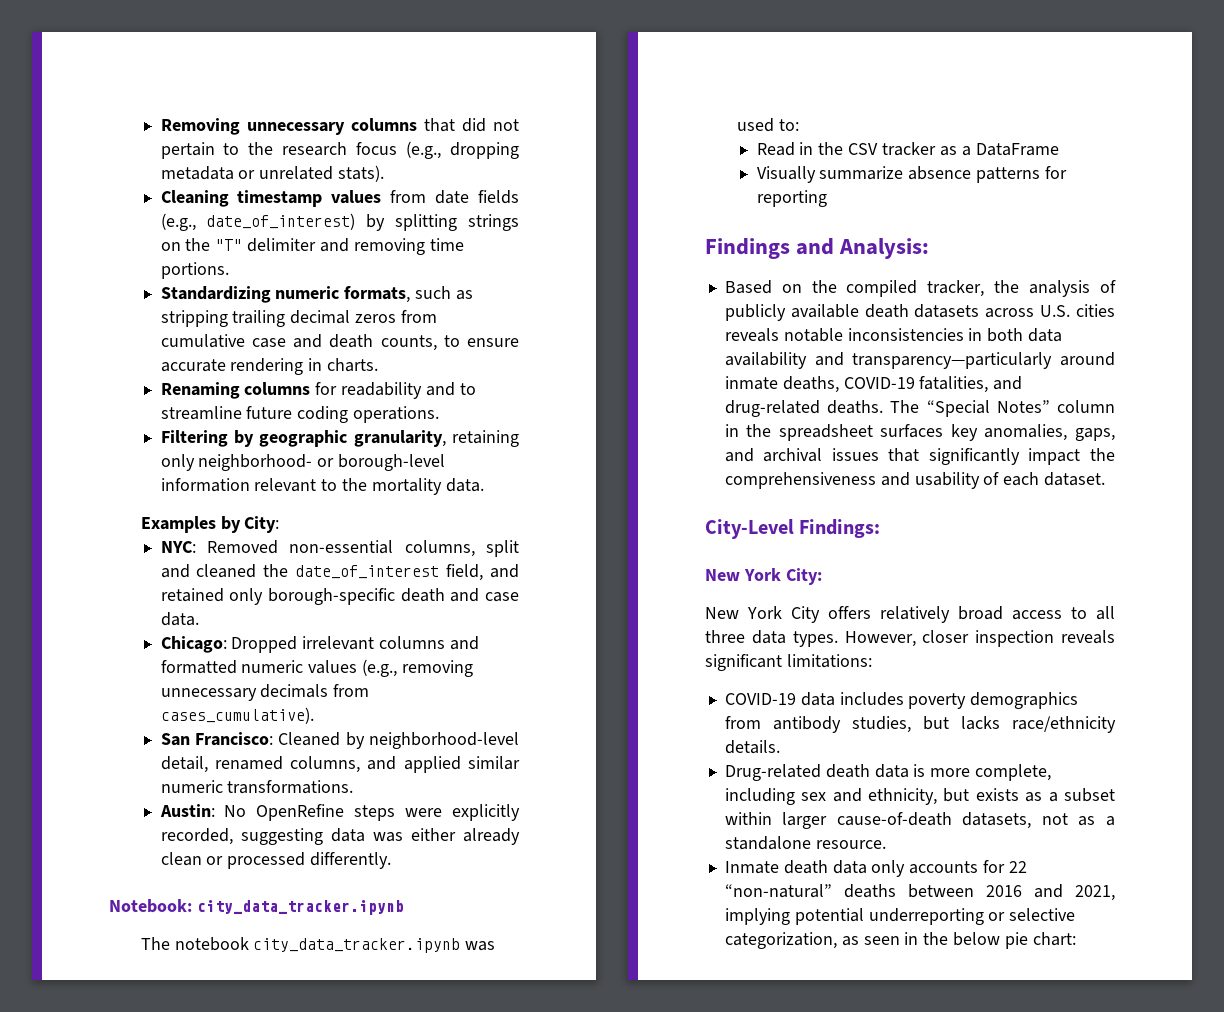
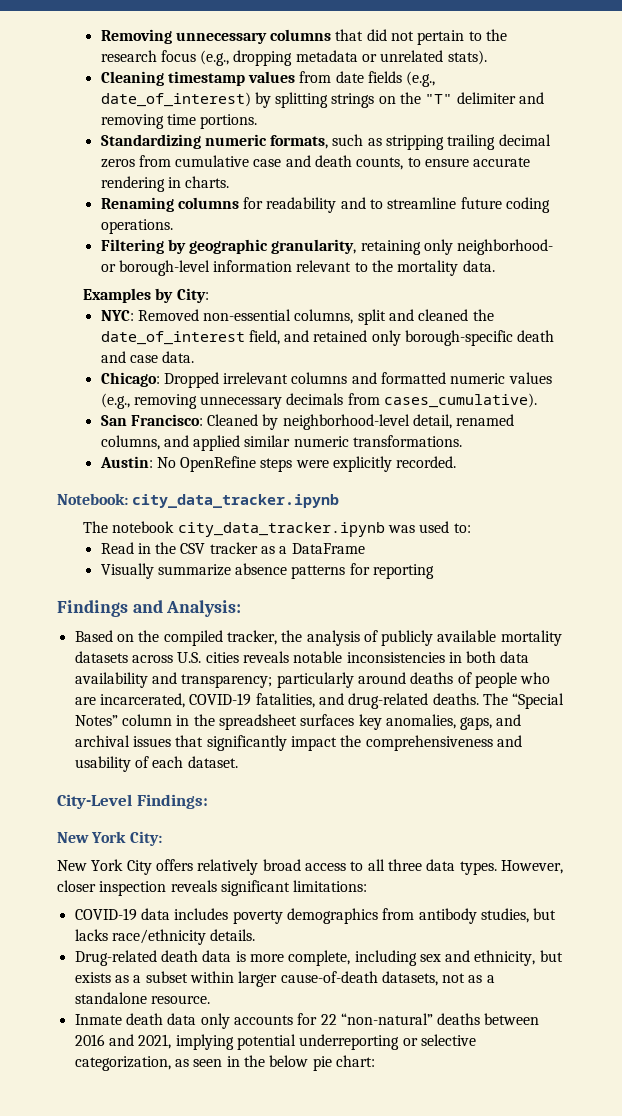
[160,828,520,845] [160,852,392,869] recorded, suggesting data was either already clean or processed differently. -> [396,456,457,468] recorded.
[864,304,909,318] death -> [500,630,562,646] mortality
[852,352,1115,369] [724,376,839,393] transparency—particularly around inmate deaths, -> [181,672,551,688] [74,693,185,708] transparency; particularly around deaths of people who are incarcerated,

